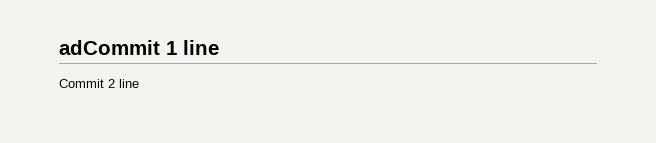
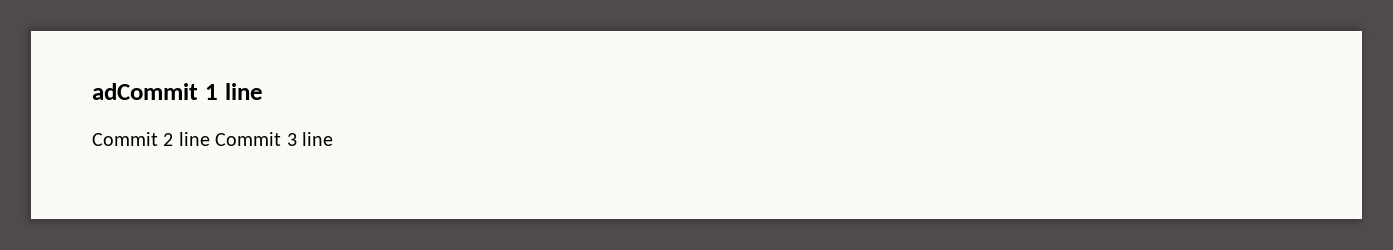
(139, 83) none -> [215,132,333,146] Commit 3 line

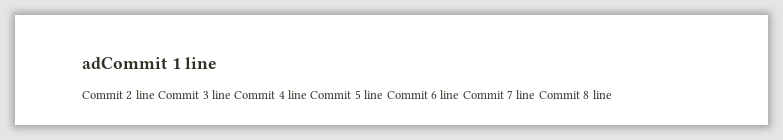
(333, 139) none -> [234,90,612,99] Commit 4 line Commit 5 line Commit 6 line Commit 7 line Commit 8 line

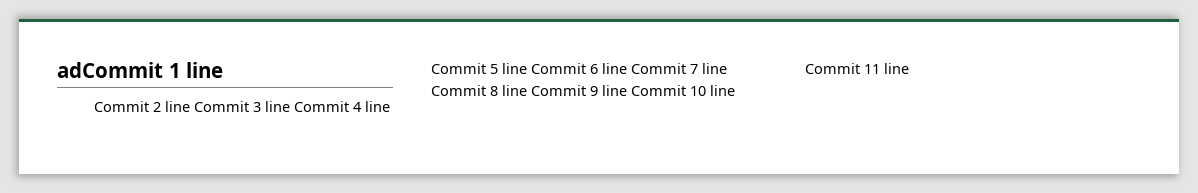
(612, 94) none -> [531,85,735,96] [805,63,909,74] Commit 9 line Commit 10 line Commit 11 line

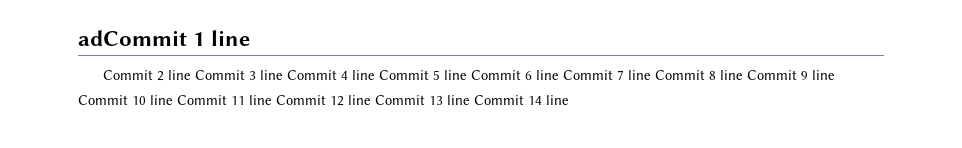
(909, 68) none -> [276,95,569,106] Commit 12 line Commit 13 line Commit 14 line

